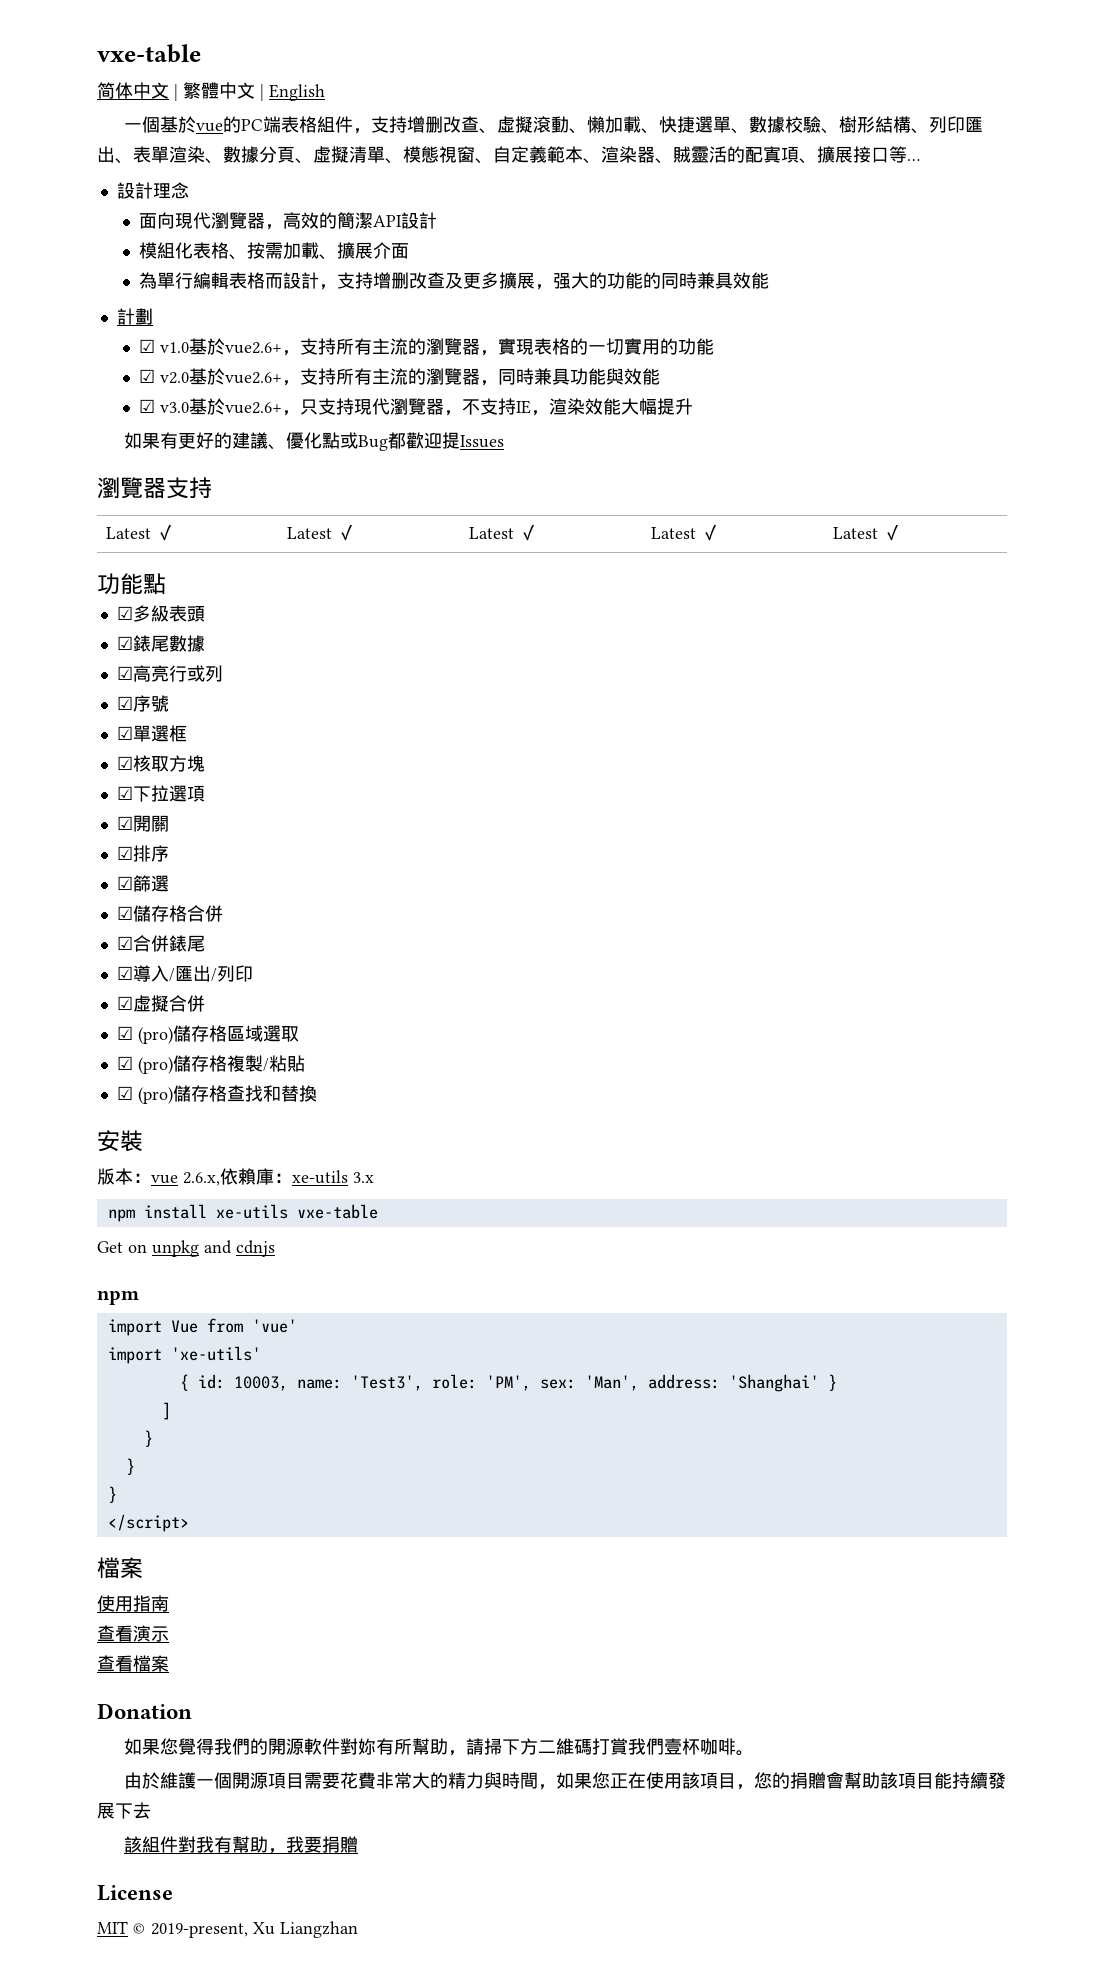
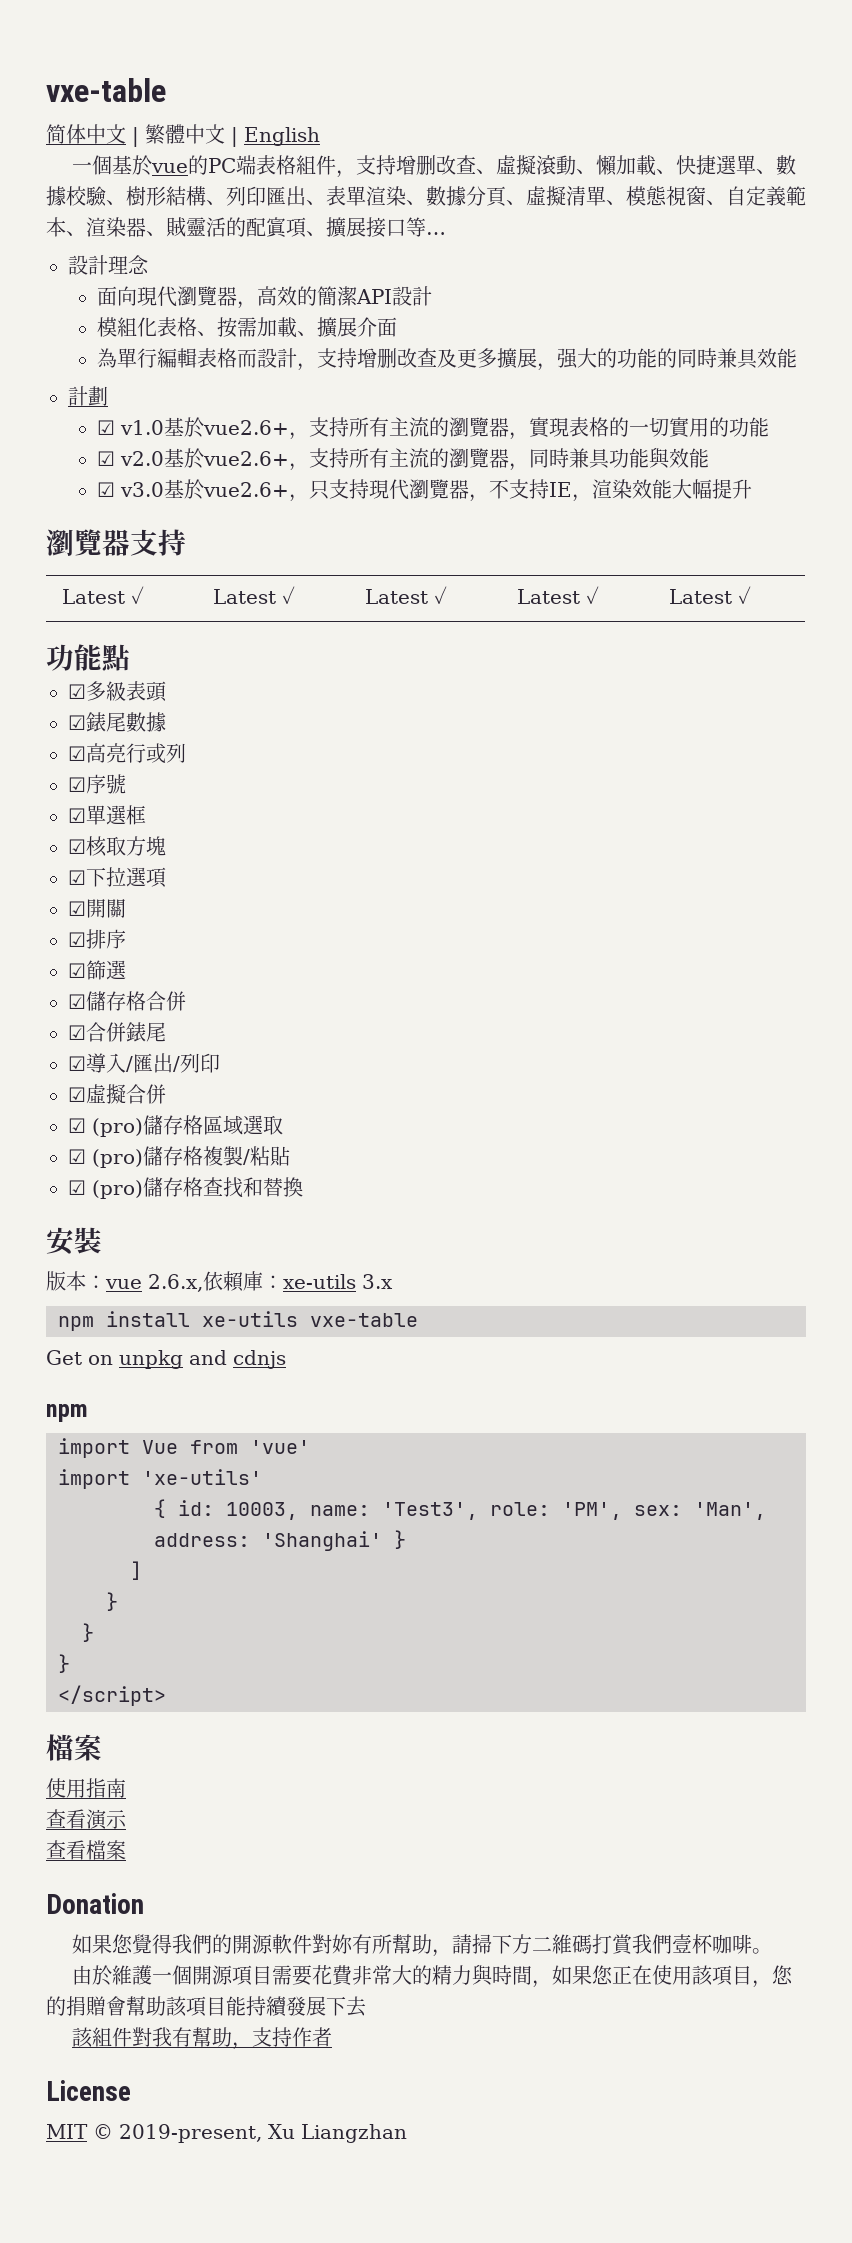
[123,432,504,451] // 如果有更好的建議、優化點或Bug都歡迎提Issues -> (752, 489) none
[285,1836,358,1853] 我要捐贈 -> [252,2027,333,2047] 支持作者

